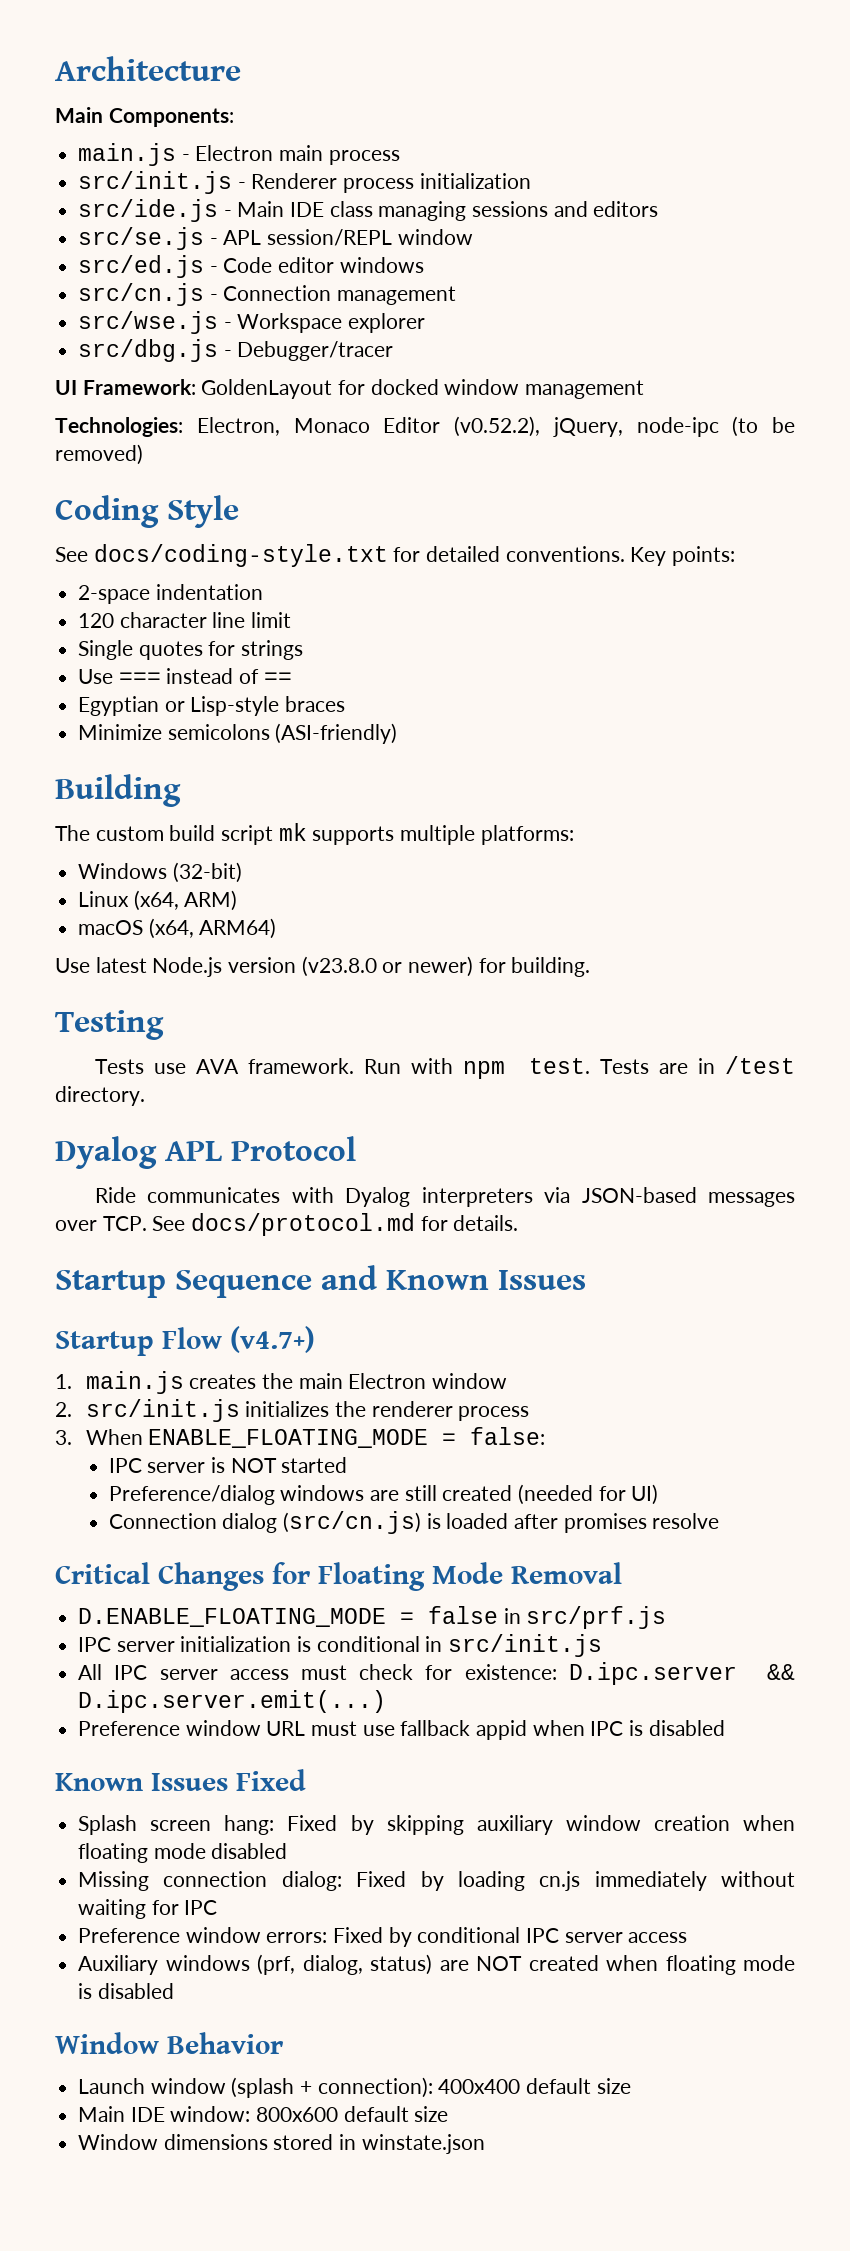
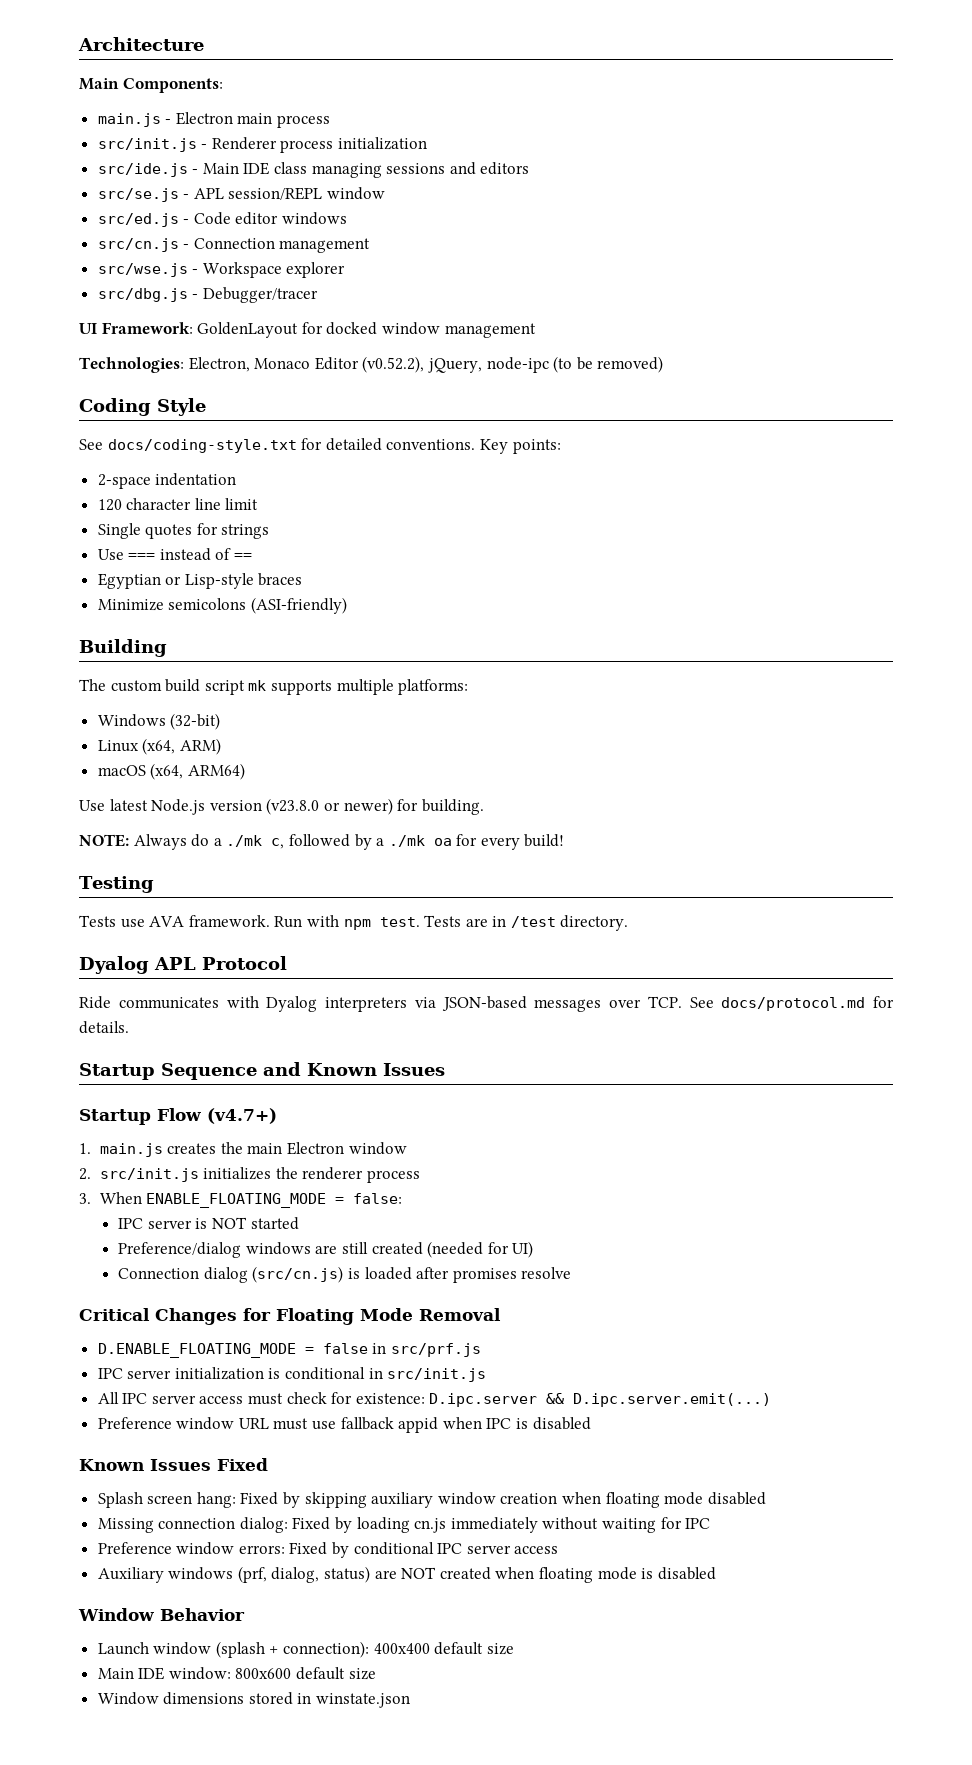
(591, 967) none -> [79,834,565,850] // NOTE: Always do a ./mk c, followed by a ./mk oa for every build!

